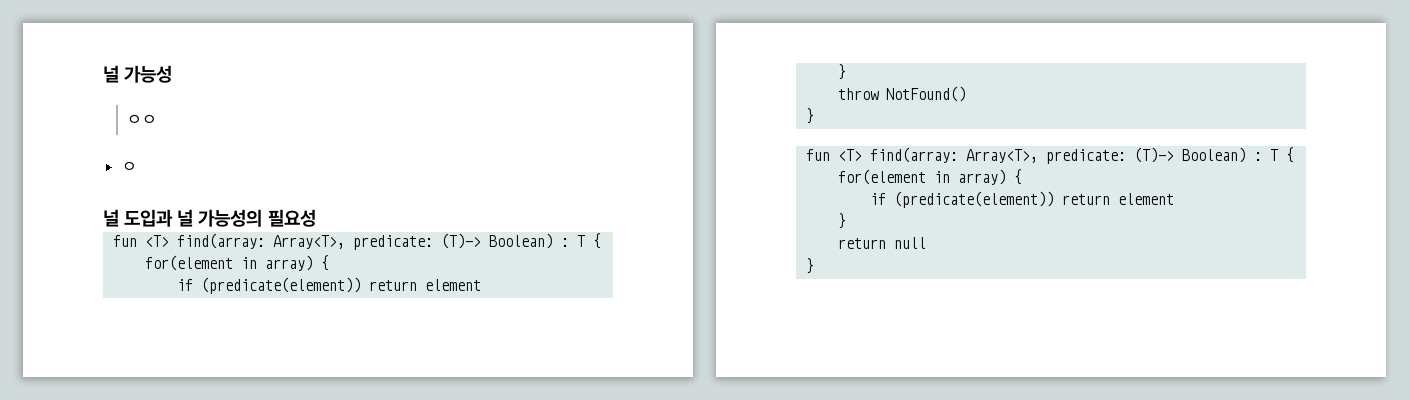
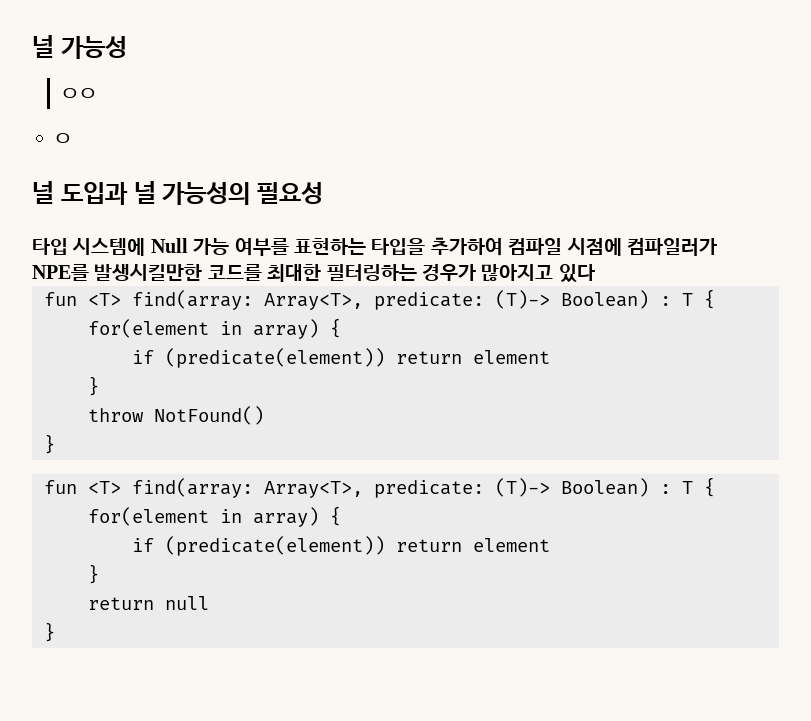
(316, 218) none -> [32,237,717,256] [32,264,595,282] // 타입 시스템에 Null 가능 여부를 표현하는 타입을 추가하여 컴파일 시점에 컴파일러가 NPE를 발생시킬만한 코드를 최대한 필터링하는 경우가 많아지고 있다

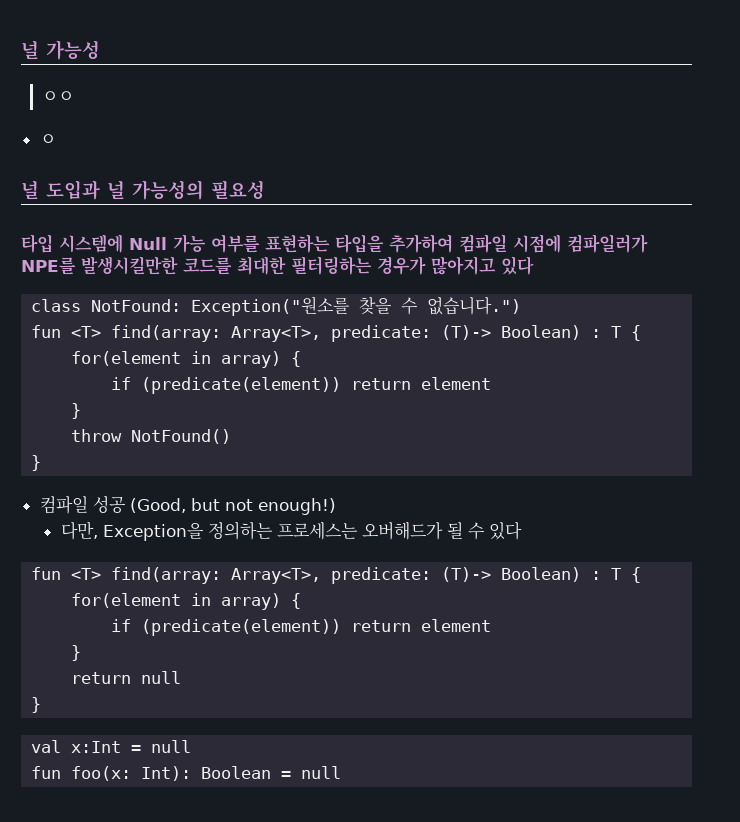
(595, 273) none -> [31,296,522,316] // class NotFound: Exception("원소를 찾을 수 없습니다.")
(55, 444) none -> [39,496,336,515] [60,521,522,541] // 컴파일 성공 (Good, but not enough!) // 다만, Exception을 정의하는 프로세스는 오버해드가 될 수 있다
(55, 632) none -> [31,740,192,753] [31,766,342,781] // val x:Int = null // fun foo(x: Int): Boolean = null

